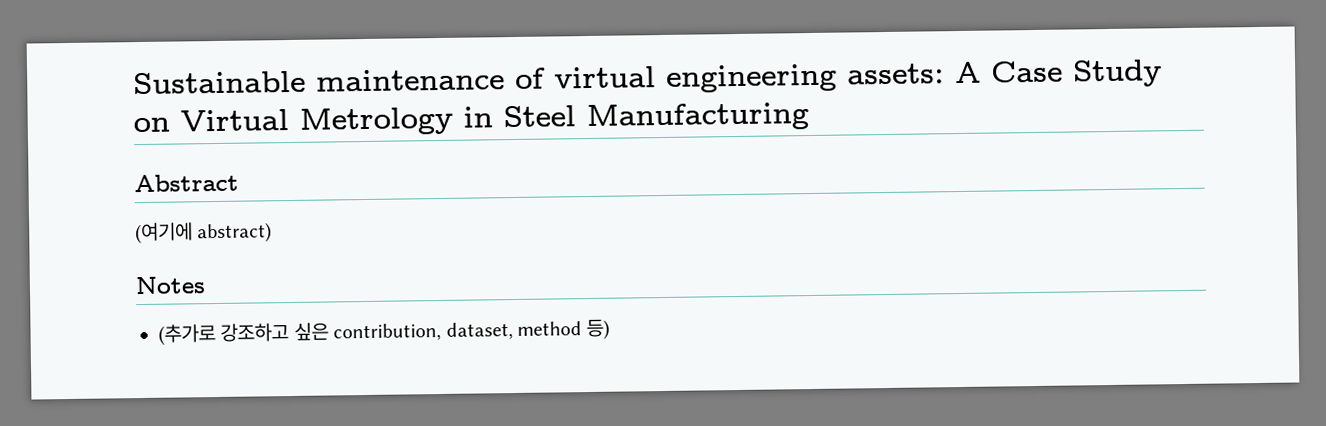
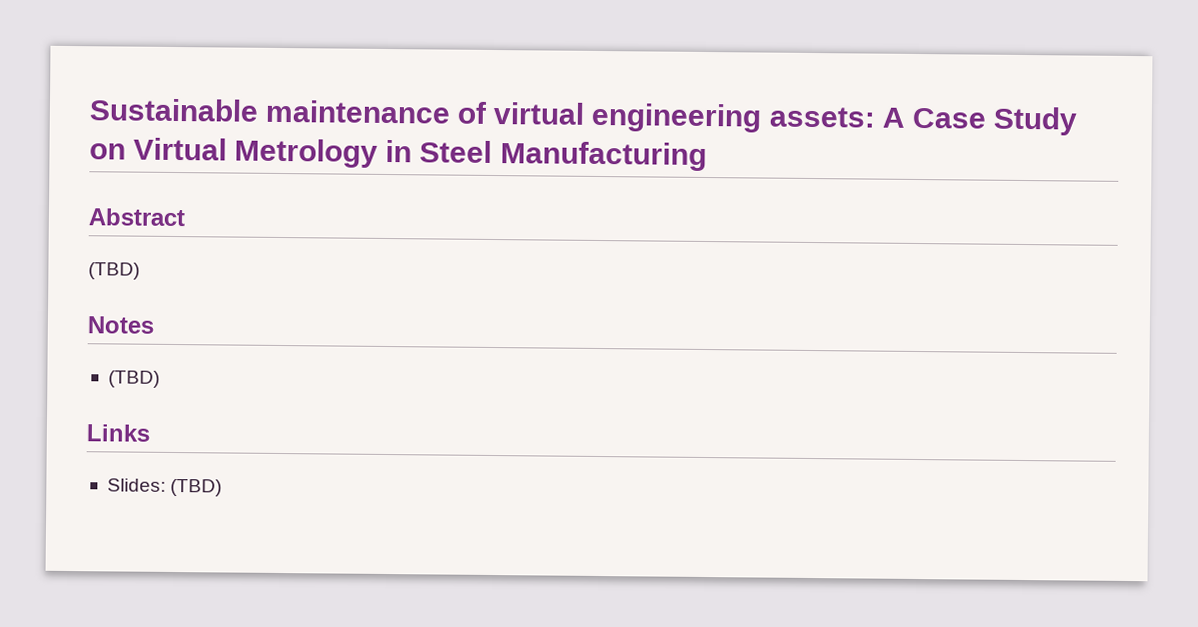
[135,222,273,245] (여기에 abstract) -> [88,262,140,280] (TBD)
[158,318,611,346] (추가로 강조하고 싶은 contribution, dataset, method 등) -> [107,370,160,388] [86,424,150,442] [106,478,223,497] (TBD) // Links // Slides: (TBD)

